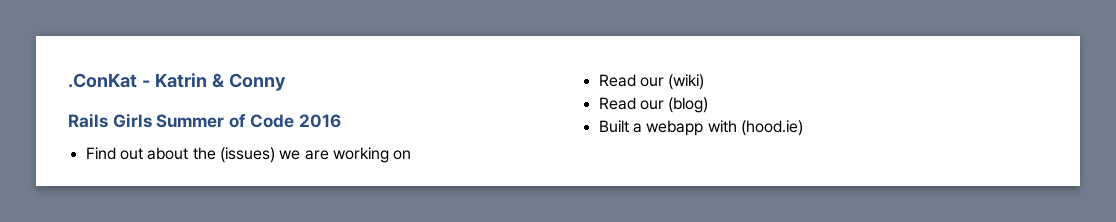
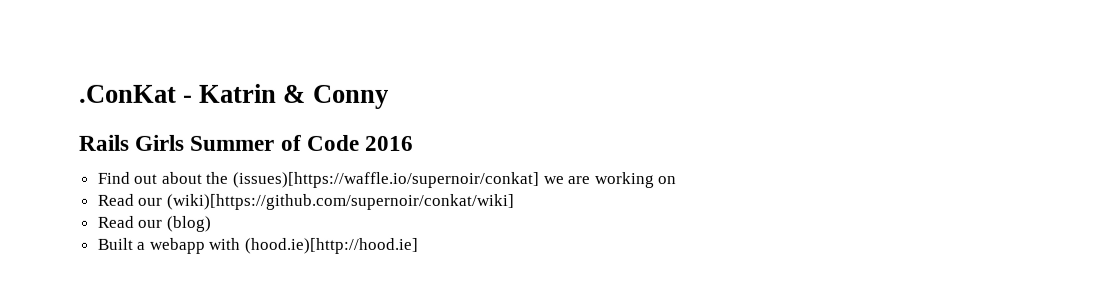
[219,147,275,163] (issues) -> [232,171,540,188] (issues)[https://waffle.io/supernoir/conkat]
[668,74,705,90] (wiki) -> [165,193,514,210] (wiki)[https://github.com/supernoir/conkat/wiki]
[740,120,803,136] (hood.ie) -> [244,237,419,254] (hood.ie)[http://hood.ie]

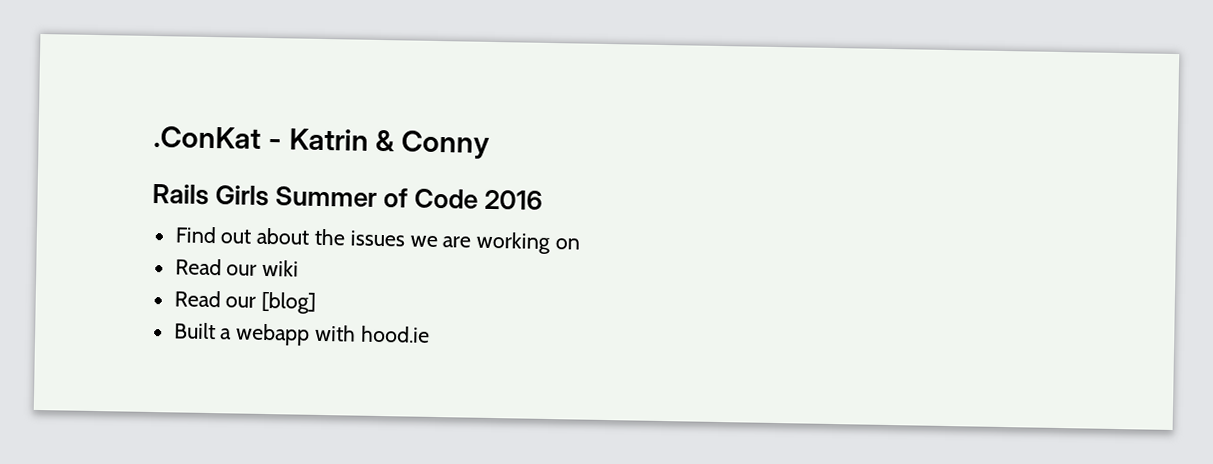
[232,171,540,188] (issues)[https://waffle.io/supernoir/conkat] -> [349,230,405,247] issues
[165,193,514,210] [96,215,211,232] (wiki)[https://github.com/supernoir/conkat/wiki] // Read our (blog) -> [262,259,300,277] [173,290,317,314] wiki // Read our [blog]
[244,237,419,254] (hood.ie)[http://hood.ie] -> [360,325,430,343] hood.ie

